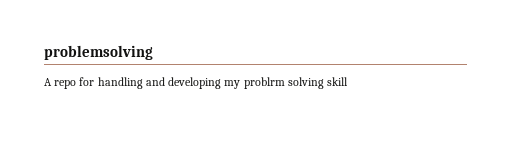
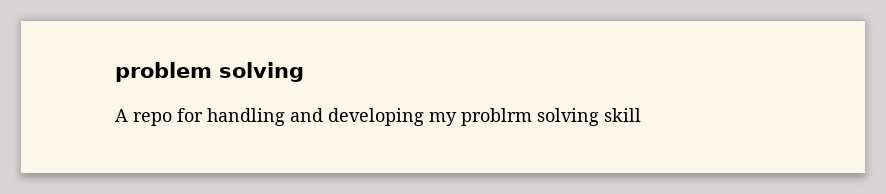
[44,45,153,60] problemsolving -> [115,62,304,82] problem solving

